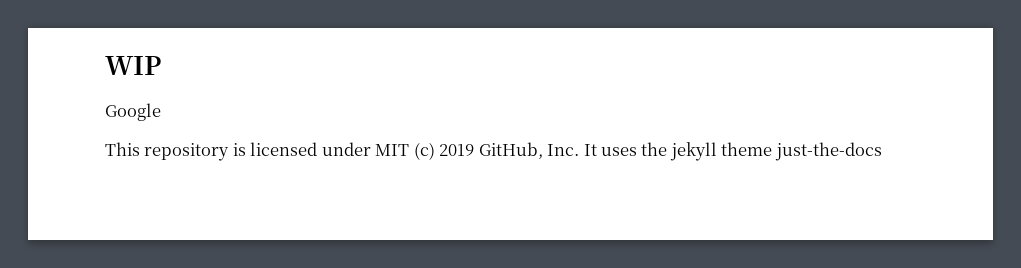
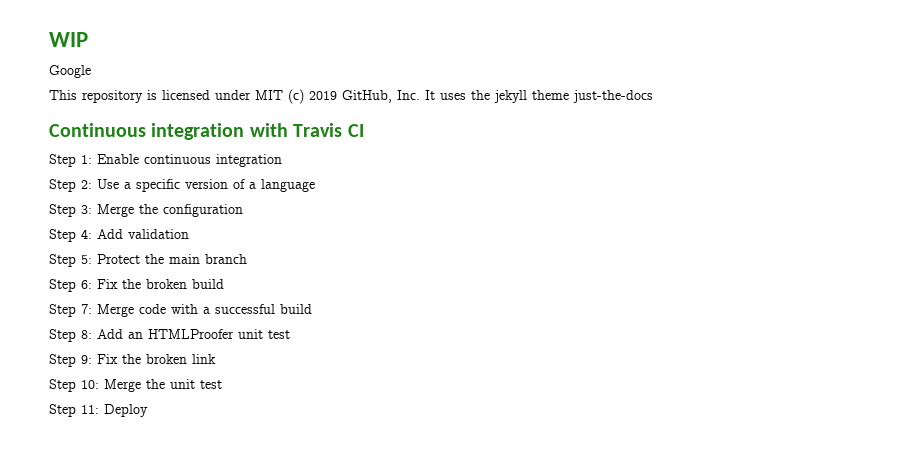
(882, 151) none -> [49,123,364,140] [49,154,282,167] [49,179,315,192] [49,204,243,217] [49,229,189,242] [49,254,247,267] [49,279,224,292] [49,304,312,317] [49,329,290,342] [49,354,216,367] [49,379,222,392] [49,404,148,417] // Continuous integration with Travis CI // Step 1: Enable continuous integration // Step 2: Use a specific version of a language // Step 3: Merge the configuration // Step 4: Add validation // Step 5: Protect the main branch // Step 6: Fix the broken build // Step 7: Merge code with a successful build // Step 8: Add an HTMLProofer unit test // Step 9: Fix the broken link // Step 10: Merge the unit test // Step 11: Deploy

